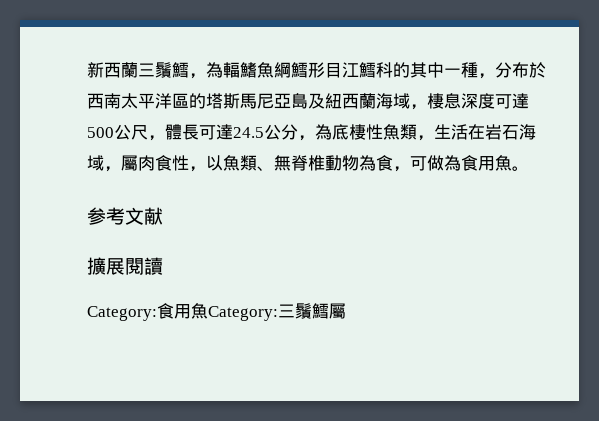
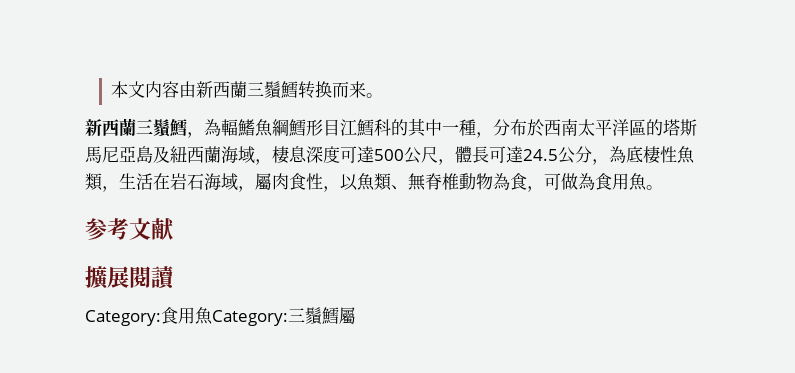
(87, 70) none -> [111,81,384,99] 本文内容由新西蘭三鬚鱈转换而来。 //

